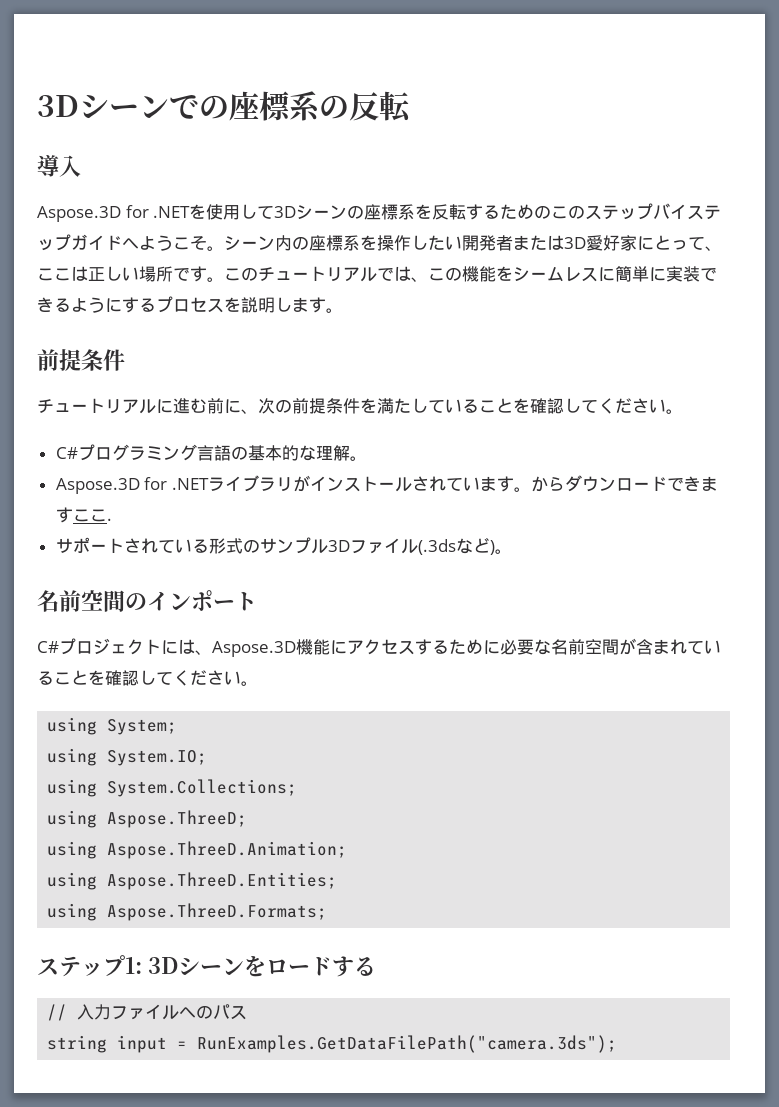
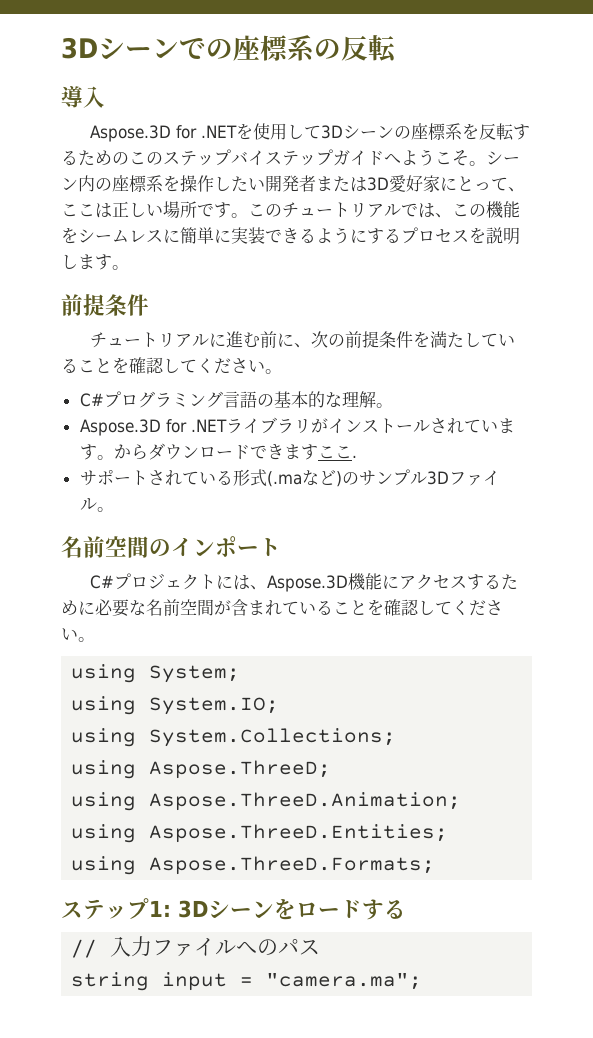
(243, 546) none -> [266,470,342,487] (.maなど)
[417,537,495,555] (.3dsなど) -> (97, 504) none
[197,1035,618,1053] RunExamples.GetDataFilePath("camera.3ds"); -> [266,973,423,990] "camera.ma";

